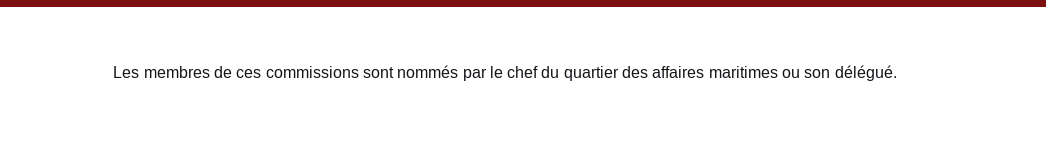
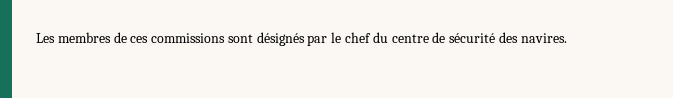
[397,65,459,78] nommés -> [256,32,305,46] désignés
[563,65,897,81] quartier des affaires maritimes ou son délégué. -> [391,32,567,43] centre de sécurité des navires.

